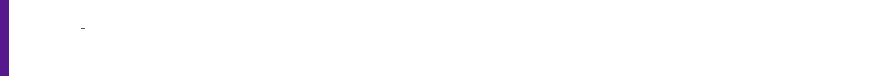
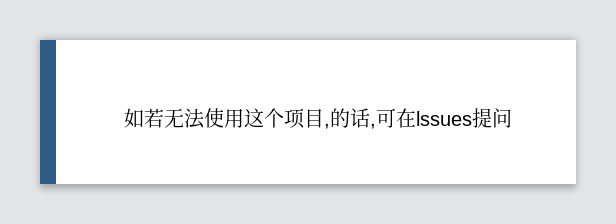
[80,28,86,33] - -> [124,108,513,129] 如若无法使用这个项目,的话,可在lssues提问

